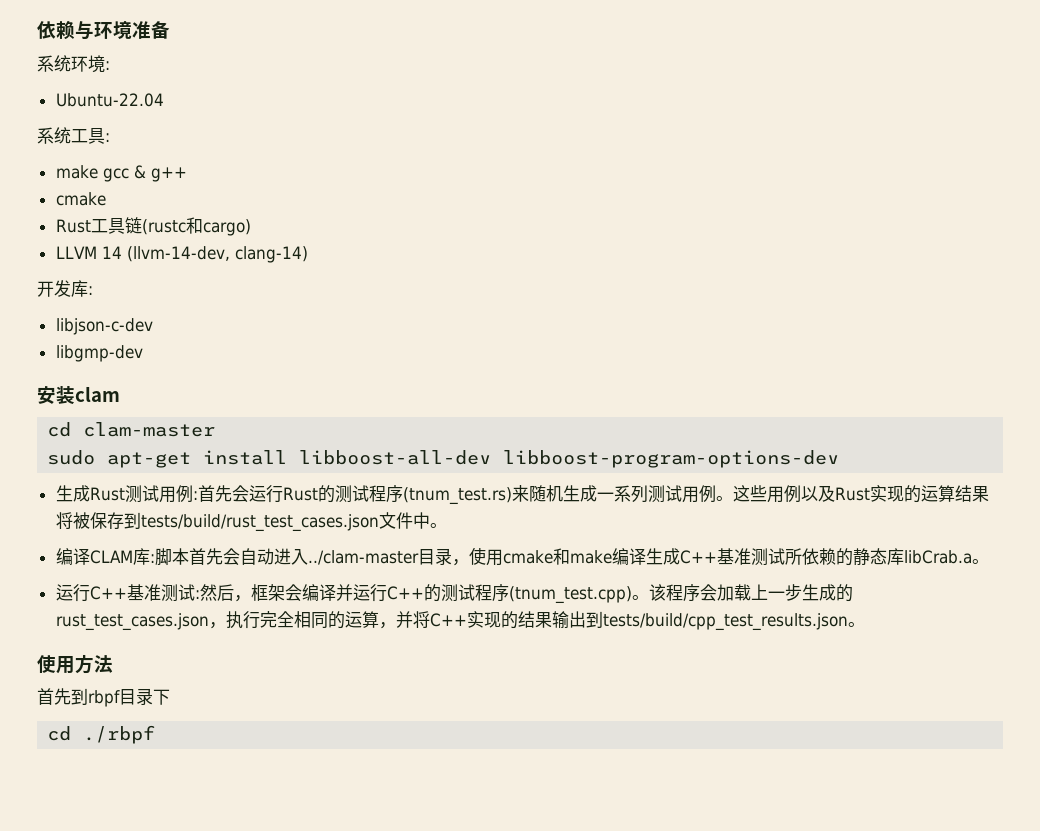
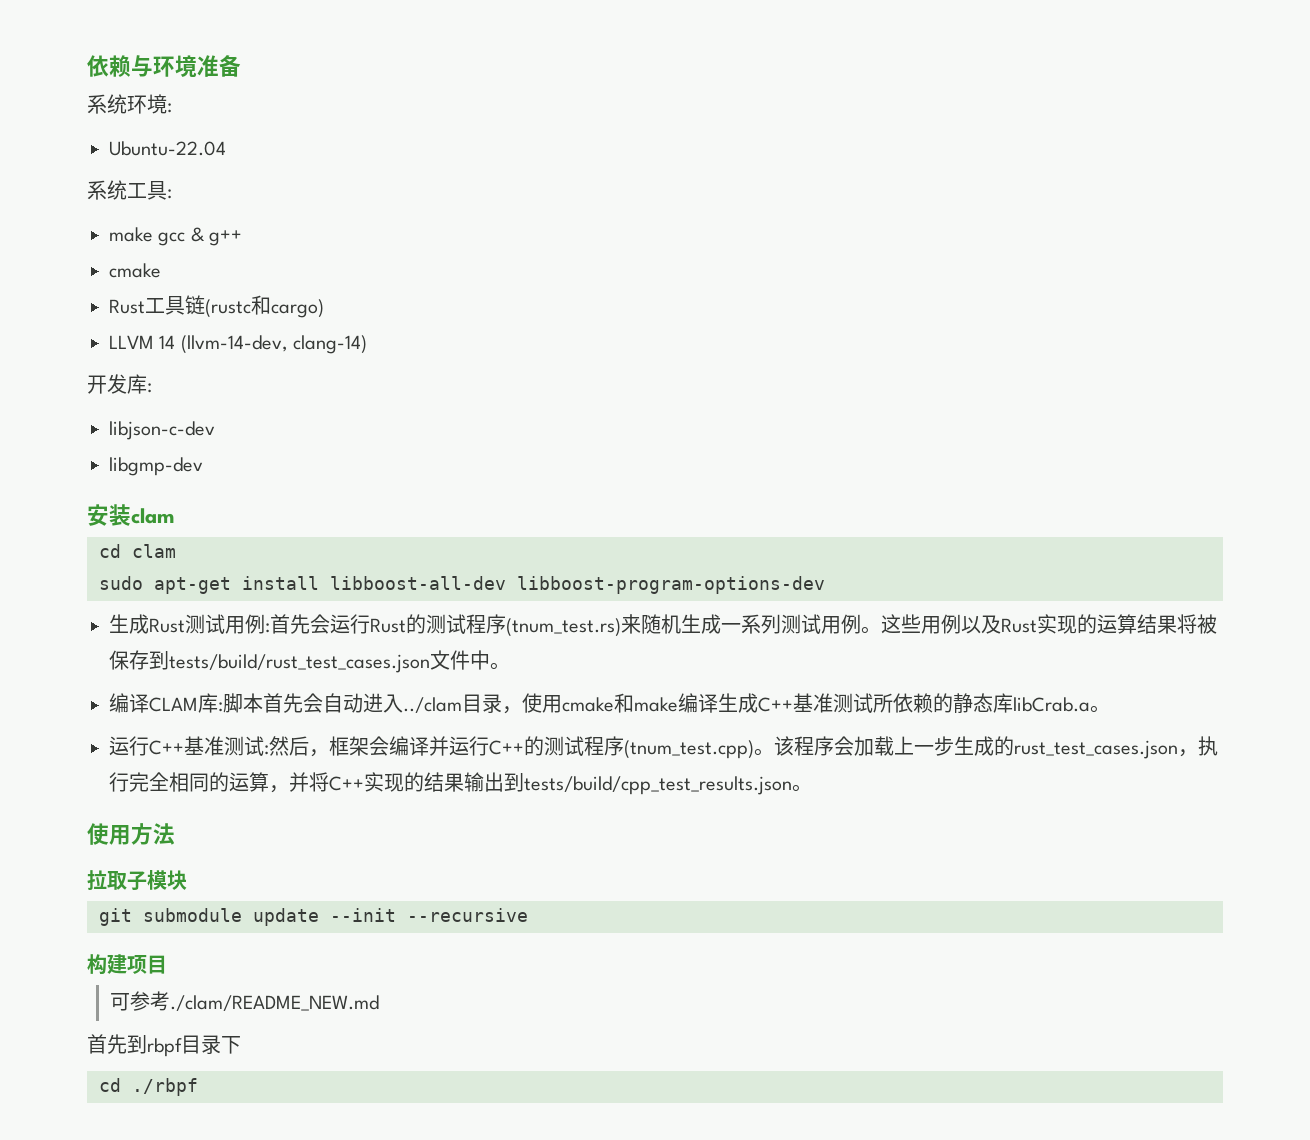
[83,422,216,437] clam-master -> [132,544,176,558] clam
[307,550,419,565] ../clam-master -> [403,697,462,713] ../clam
(113, 664) none -> [87,870,187,891] [99,908,528,926] [87,954,167,975] [110,991,380,1011] // 拉取子模块 // git submodule update --init --recursive // 构建项目 // 可参考./clam/README_NEW.md

